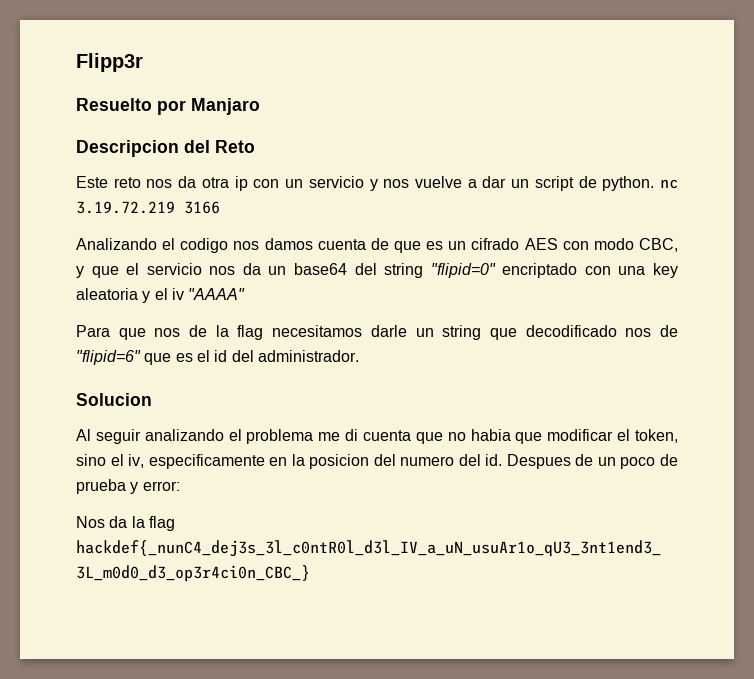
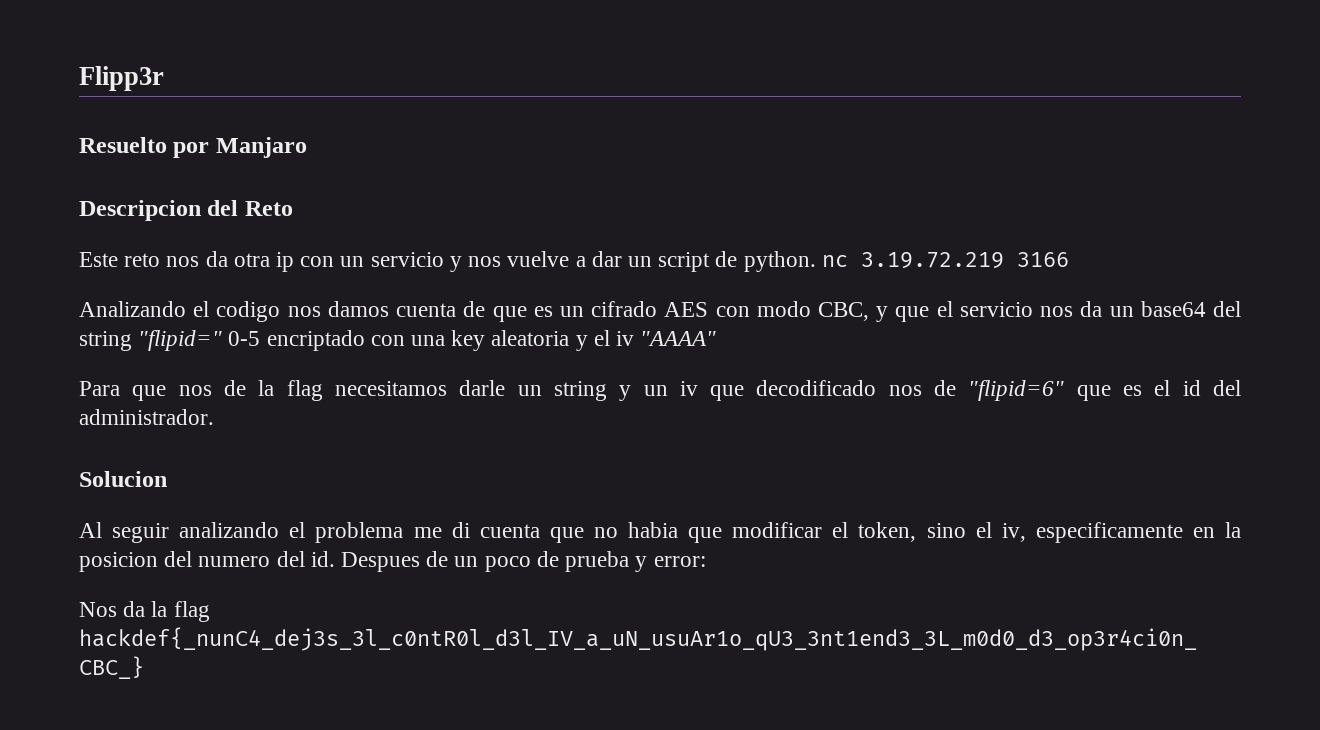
[430,263,496,278] "flipid=0" -> [138,330,261,351] "flipid=" 0-5
(482, 332) none -> [619,381,698,401] y un iv

